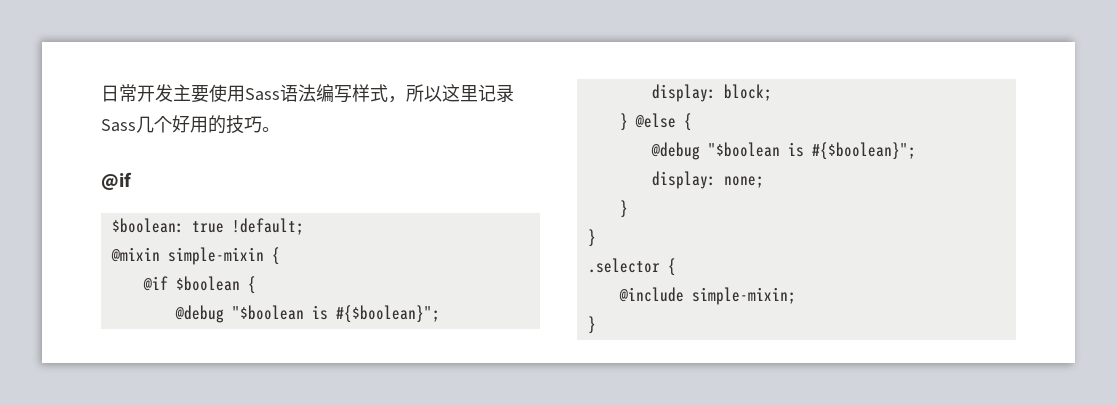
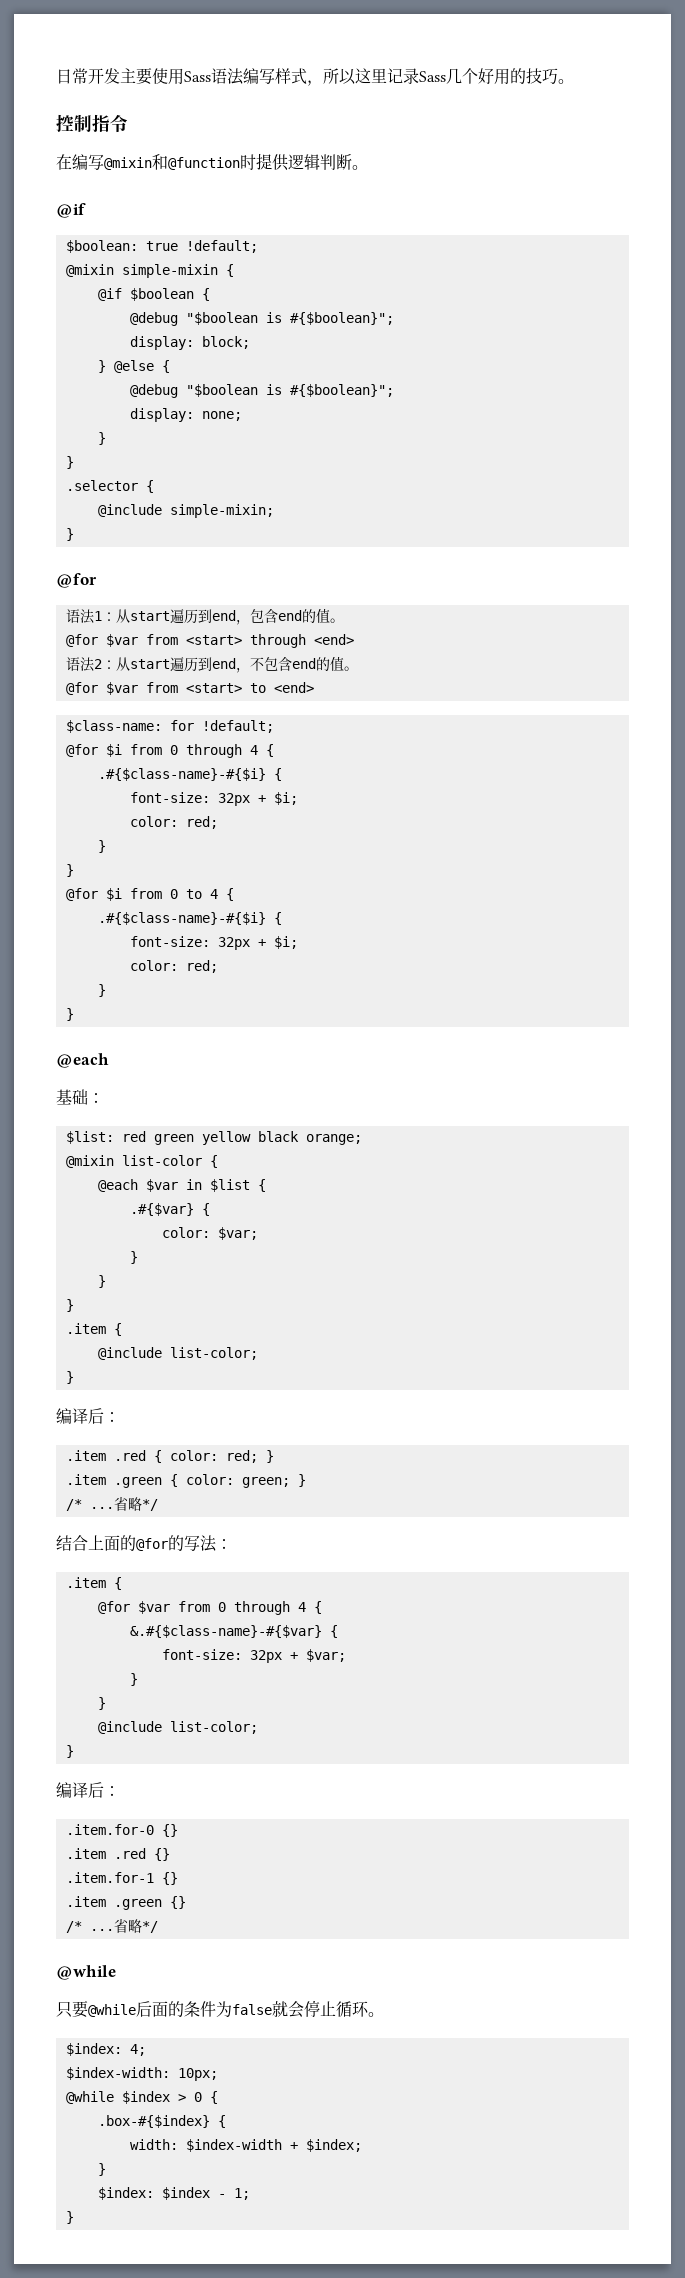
(280, 129) none -> [56,114,128,133] [56,153,368,171] // 控制指令 // 在编写@mixin和@function时提供逻辑判断。
(596, 325) none -> [56,573,97,588] [65,608,344,625] [65,634,354,648] [65,656,358,673] [65,682,314,695] [65,720,274,733] [65,744,274,758] [97,768,282,781] [129,792,298,806] [129,816,218,829] [97,840,106,853] [65,864,74,877] [65,888,234,901] [97,912,282,925] [129,936,298,950] [129,960,218,973] [97,984,106,997] [65,1008,74,1021] [56,1053,109,1068] [56,1089,104,1105] [65,1131,362,1145] [65,1155,218,1168] [97,1179,266,1192] [129,1203,210,1216] [161,1227,258,1240] [129,1251,138,1264] [97,1275,106,1288] [65,1299,74,1312] [65,1323,122,1336] [97,1347,258,1360] [65,1371,74,1384] [56,1408,120,1424] [65,1450,274,1463] [65,1474,306,1488] [65,1496,158,1511] [56,1535,232,1552] [65,1577,122,1590] [97,1601,322,1615] [129,1625,338,1638] [161,1649,346,1663] [129,1673,138,1686] [97,1697,106,1710] [97,1721,258,1734] [65,1745,74,1758] [56,1782,120,1798] [65,1824,178,1837] [65,1848,170,1861] [65,1872,178,1885] [65,1896,186,1910] [65,1918,158,1933] [56,1965,116,1980] [56,2000,384,2018] [65,2043,146,2056] [65,2067,218,2081] [65,2091,218,2104] [97,2115,226,2128] [129,2139,362,2152] [97,2163,106,2176] [97,2187,250,2200] [65,2211,74,2224] // @for // 语法1：从start遍历到end，包含end的值。 // @for $var from <start> through <end> // 语法2：从start遍历到end，不包含end的值。 // @for $var from <start> to <end> // $class-name: for !default; // @for $i from 0 through 4 { // .#{$class-name}-#{$i} { // font-size: 32px + $i; // color: red; // } // } // @for $i from 0 to 4 { // .#{$class-name}-#{$i} { // font-size: 32px + $i; // color: red; // } // } // @each // 基础： // $list: red green yellow black orange; // @mixin list-color { // @each $var in $list { // .#{$var} { // color: $var; // } // } // } // .item { // @include list-color; // } // 编译后： // .item .red { color: red; } // .item .green { color: green; } // /* ...省略*/ // 结合上面的@for的写法： // .item { // @for $var from 0 through 4 { // &.#{$class-name}-#{$var} { // font-size: 32px + $var; // } // } // @include list-color; // } // 编译后： // .item.for-0 {} // .item .red {} // .item.for-1 {} // .item .green {} // /* ...省略*/ // @while // 只要@while后面的条件为false就会停止循环。 // $index: 4; // $index-width: 10px; // @while $index > 0 { // .box-#{$index} { // width: $index-width + $index; // } // $index: $index - 1; // }

